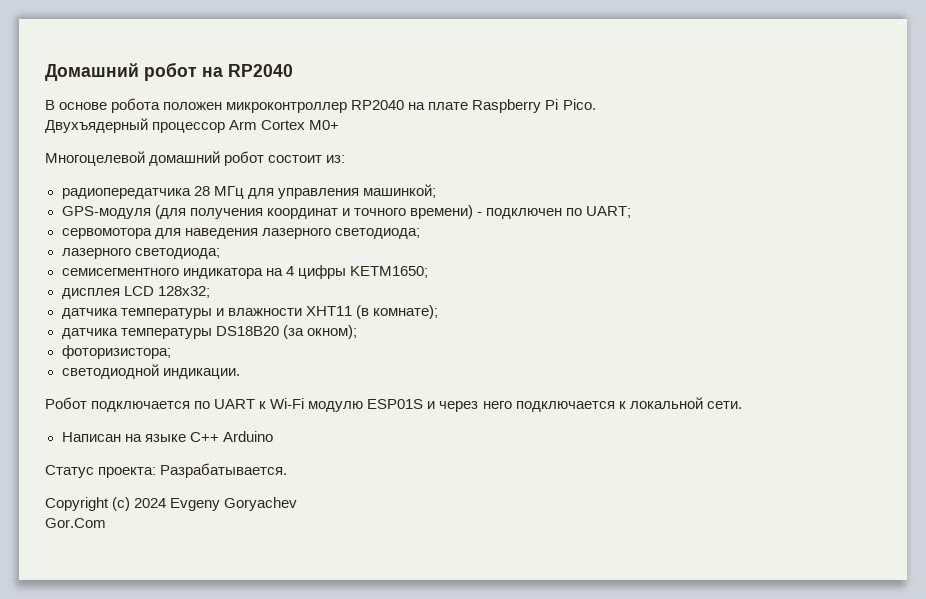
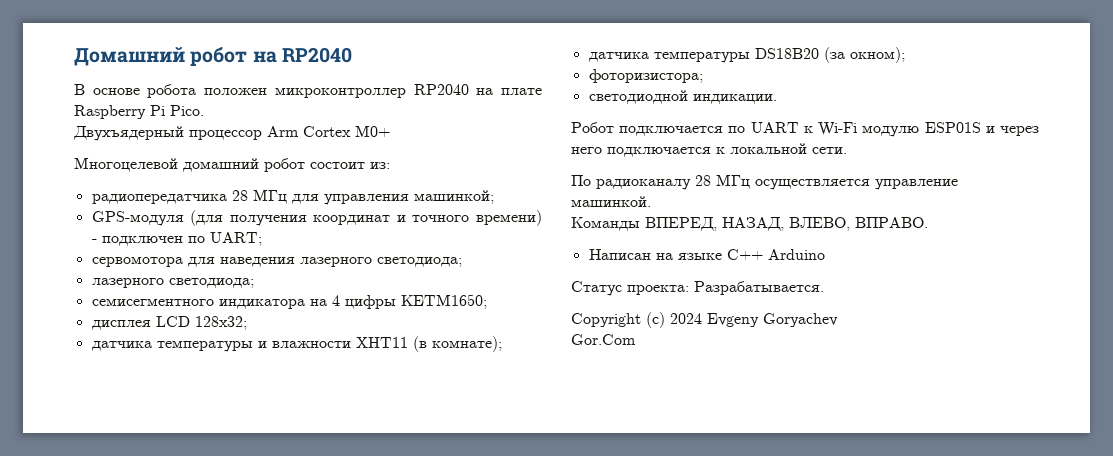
(742, 405) none -> [571,174,958,190] [571,196,651,207] [571,217,928,231] // По радиоканалу 28 МГц осуществляется управление машинкой. // Команды ВПЕРЕД, НАЗАД, ВЛЕВО, ВПРАВО.

